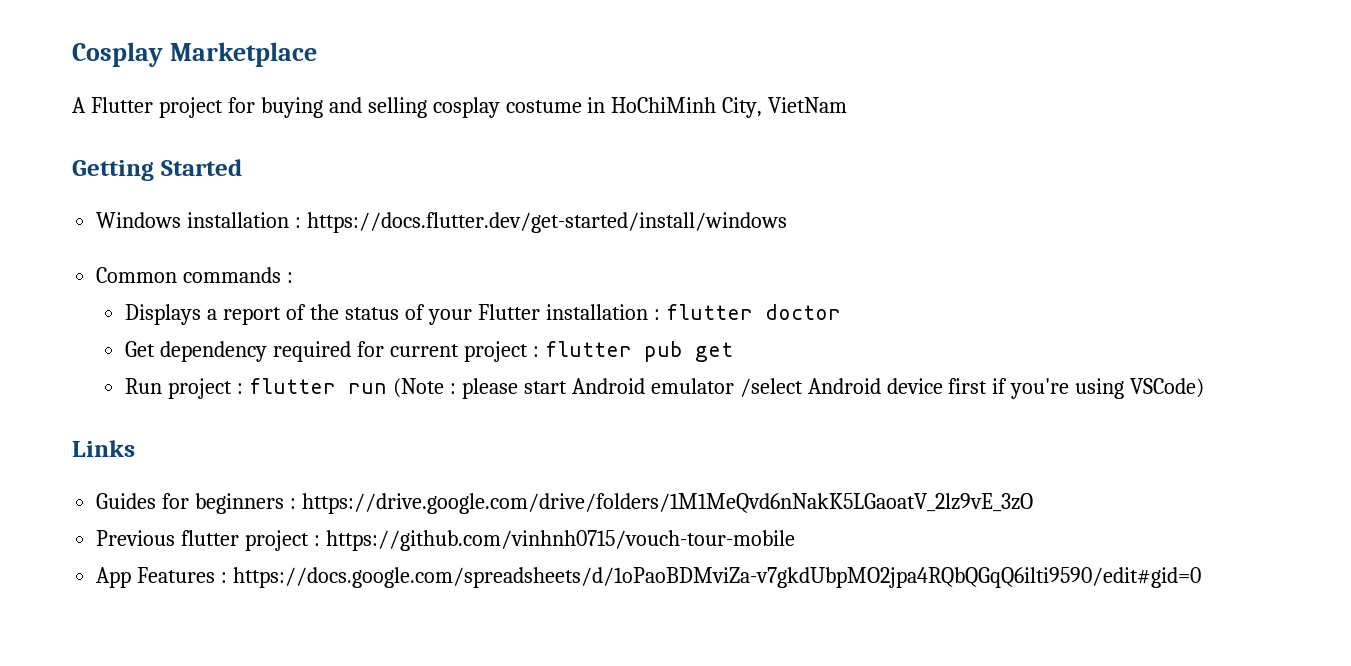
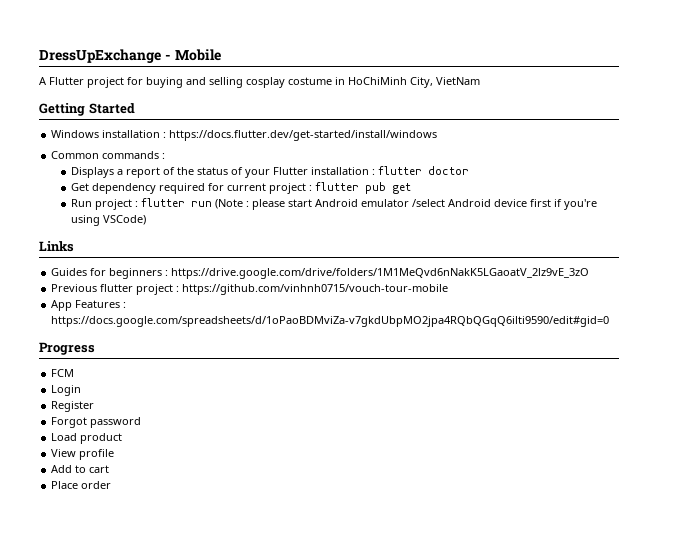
[72,42,317,67] Cosplay Marketplace -> [39,49,221,63] DressUpExchange - Mobile
(1202, 577) none -> [39,342,95,355] [51,369,75,377] [51,385,82,396] [51,401,95,412] [51,417,142,428] [51,433,123,444] [51,449,115,460] [51,465,110,473] [51,481,112,489] // Progress // FCM // Login // Register // Forgot password // Load product // View profile // Add to cart // Place order

